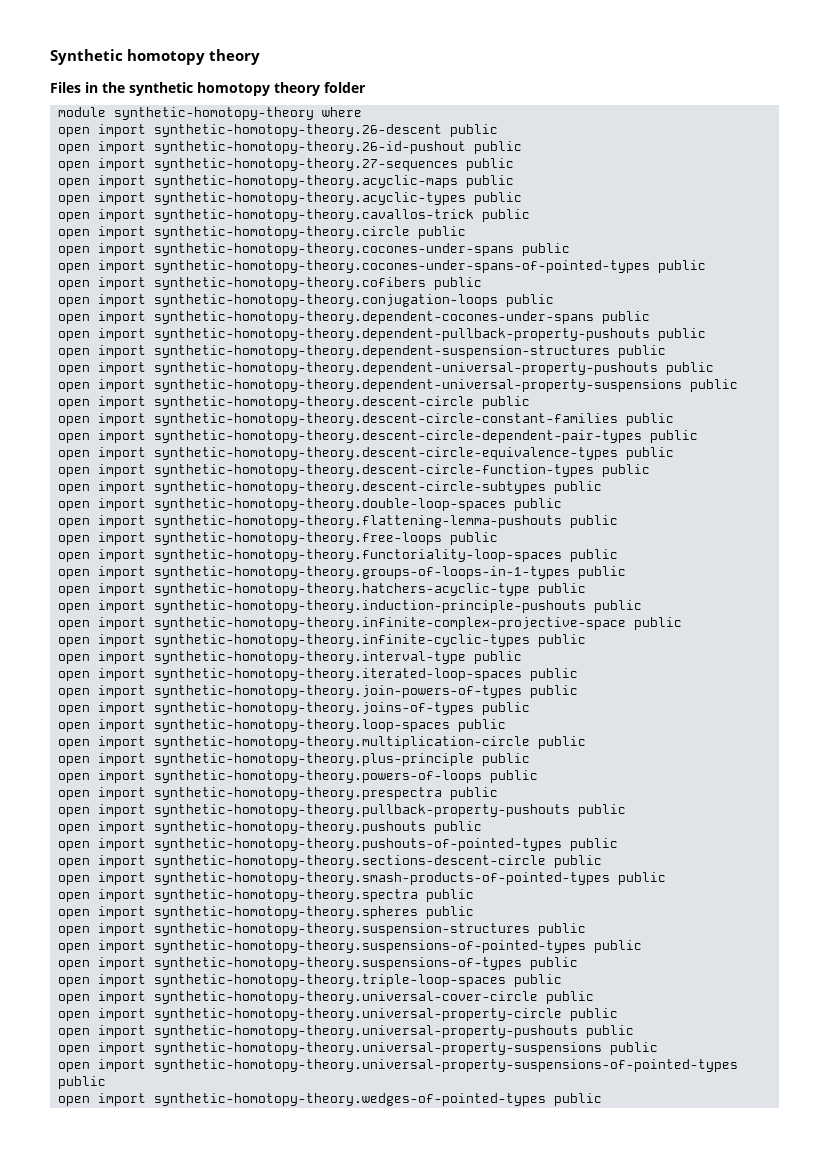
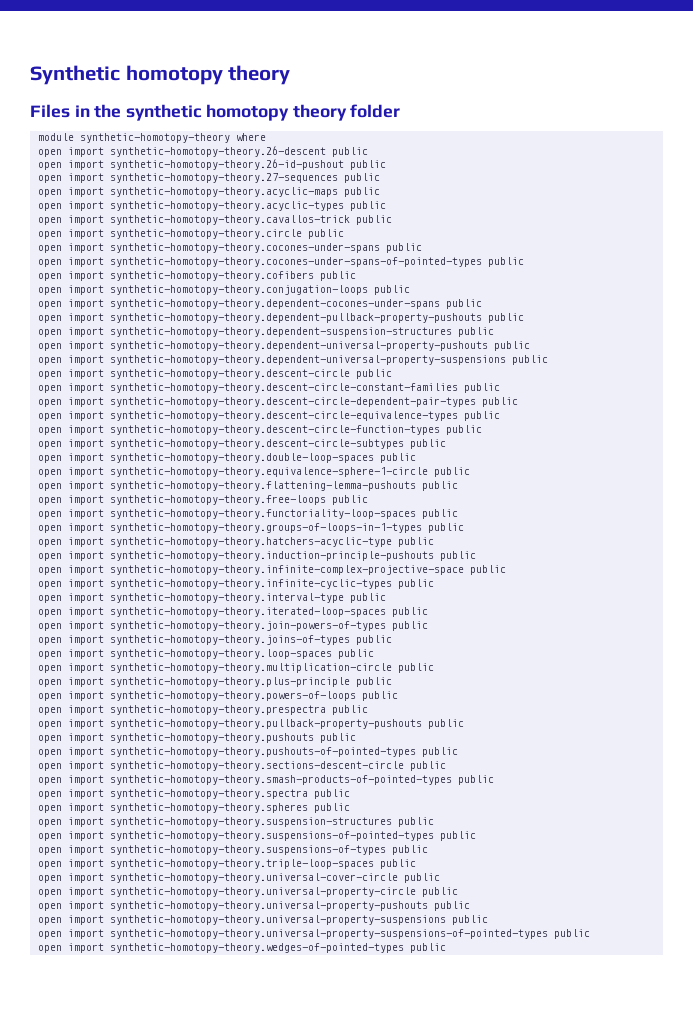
(562, 504) none -> [37,467,470,477] // open import synthetic-homotopy-theory.equivalence-sphere-1-circle public

